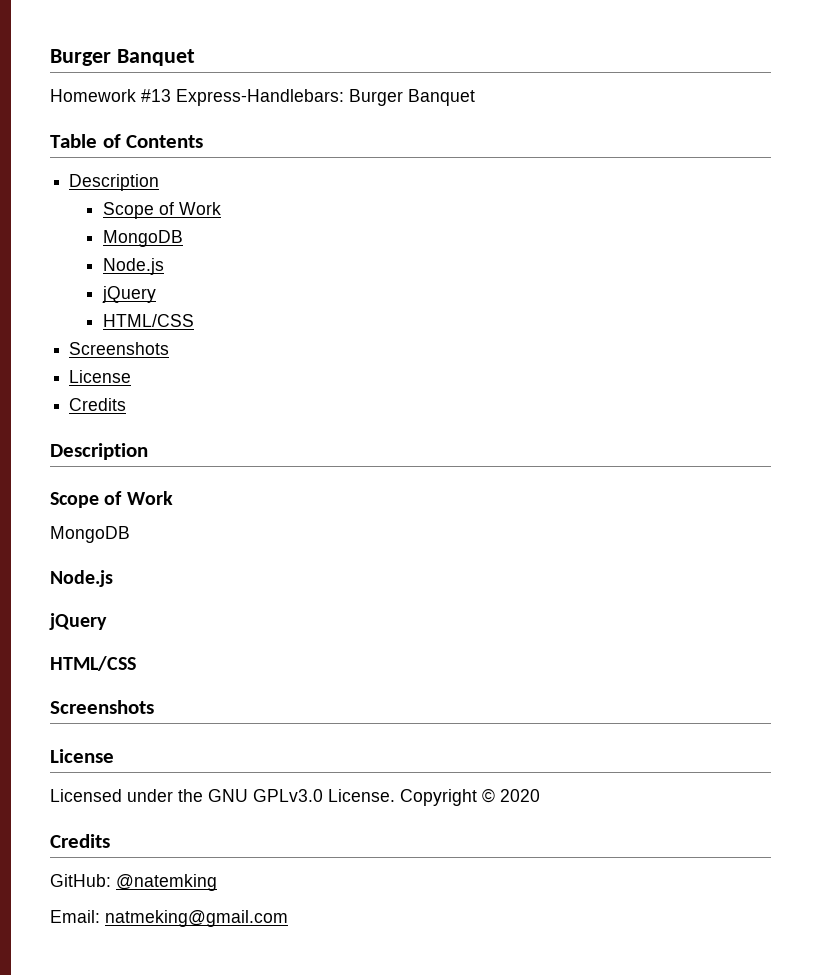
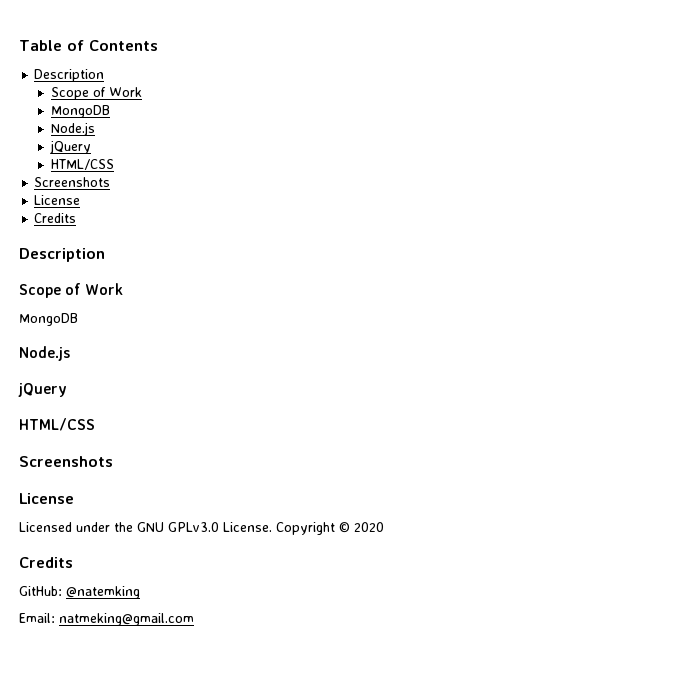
[50,49,195,66] [50,89,475,106] Burger Banquet // Homework #13 Express-Handlebars: Burger Banquet // -> (19, 45) none

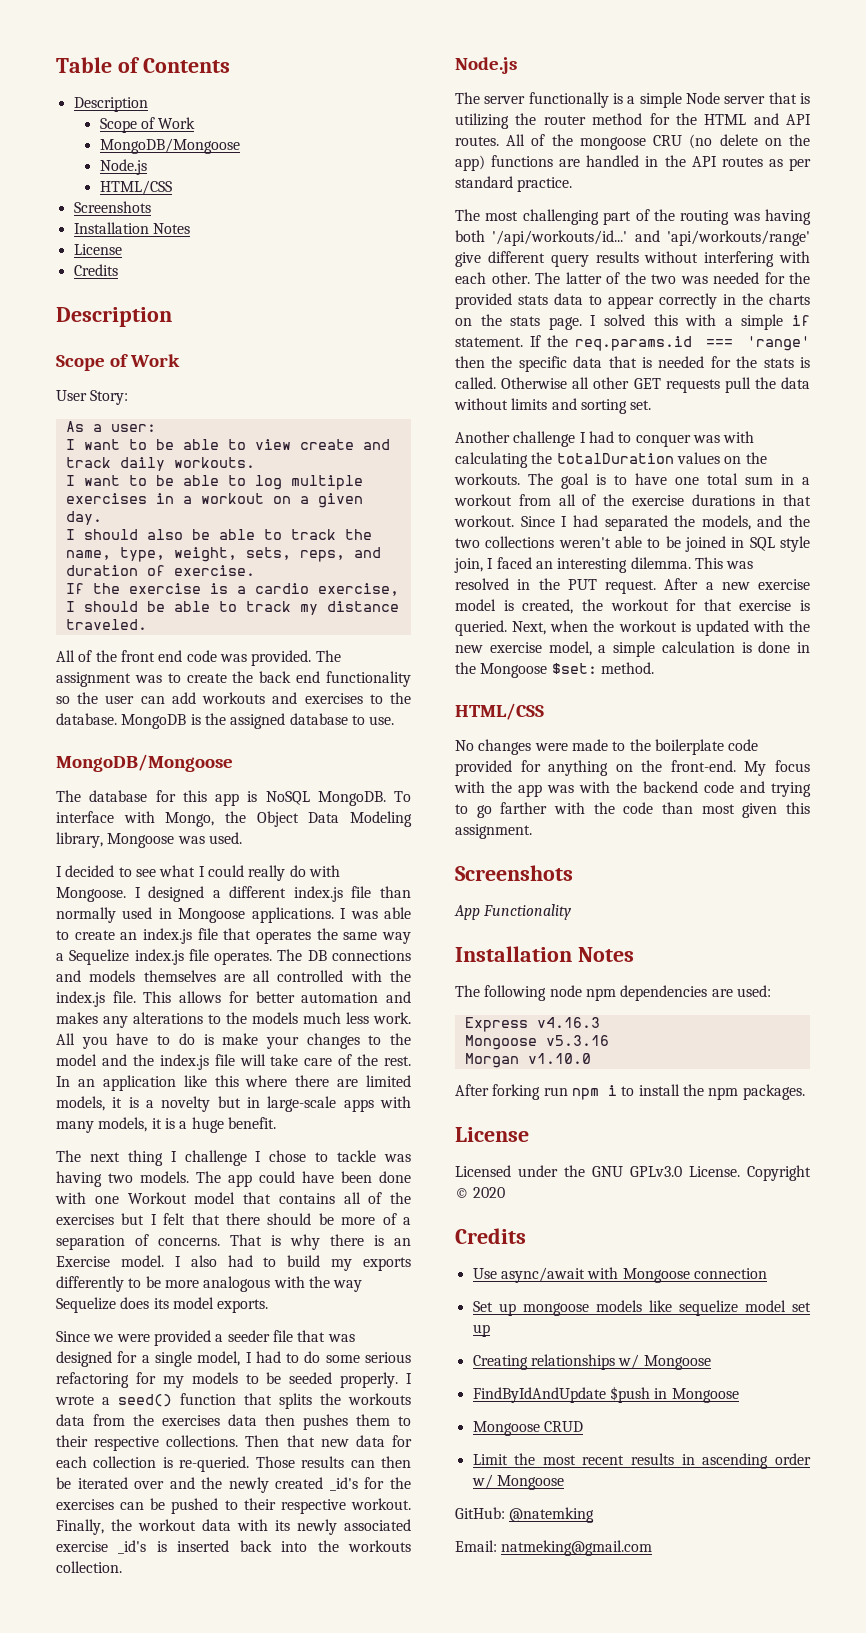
[50,105,110,118] [50,122,95,136] [49,140,91,154] [50,159,114,170] [34,177,111,187] MongoDB // Node.js // jQuery // HTML/CSS // Screenshots -> [99,138,240,154] [99,159,147,175] [99,180,172,195] [73,201,151,213] [73,222,190,234] MongoDB/Mongoose // Node.js // HTML/CSS // Screenshots // Installation Notes
[19,313,78,326] [19,346,70,361] [18,383,67,397] [19,418,95,431] [19,456,113,467] MongoDB // Node.js // jQuery // HTML/CSS // Screenshots -> [56,390,129,405] [65,421,156,432] [65,439,390,450] [65,457,255,471] [65,475,363,490] [65,493,363,508] [65,511,102,525] [65,529,372,540] [65,547,381,562] [65,565,255,576] [65,583,399,596] [65,601,399,615] [65,619,147,630] [56,650,341,666] [56,671,411,687] [56,692,412,704] [56,713,395,729] [56,754,233,772] [56,790,411,806] [56,811,412,827] [56,832,242,848] [56,865,340,881] [56,886,411,902] [56,907,411,923] [56,928,411,944] [56,949,411,965] [56,970,411,982] [56,991,412,1007] [56,1012,411,1028] [56,1033,411,1049] [56,1054,411,1070] [56,1075,411,1091] [56,1096,411,1112] [56,1117,276,1133] [56,1150,412,1166] [56,1171,411,1187] [55,1192,411,1204] [56,1213,411,1225] [56,1234,411,1250] [56,1255,411,1271] [56,1276,363,1292] [56,1297,269,1313] [56,1330,355,1346] [56,1351,412,1367] [56,1372,412,1388] [55,1393,411,1409] [56,1414,411,1430] [56,1435,413,1451] [56,1456,411,1472] [56,1477,411,1493] [56,1498,411,1514] [56,1519,411,1535] [56,1540,411,1554] [56,1561,122,1573] [455,57,517,74] [455,92,810,108] [455,113,811,129] [455,134,810,150] [455,155,811,171] [455,176,573,192] [455,209,811,225] [455,230,810,246] [455,251,810,267] [455,272,810,284] [455,293,810,309] [455,314,810,330] [455,335,810,351] [455,356,810,372] [455,377,810,393] [454,398,652,414] [455,431,755,447] [455,452,767,468] [454,473,810,489] [454,494,811,506] [454,515,810,531] [455,536,810,552] [454,557,754,573] [455,578,810,594] [455,599,810,614] [455,620,810,636] [455,641,810,657] [455,662,654,678] [455,703,544,720] [455,739,759,755] [455,760,810,776] [454,781,811,797] [455,802,810,818] [455,824,532,839] [455,865,573,881] [454,904,572,920] [455,946,634,962] [455,985,771,1001] [464,1017,600,1032] [464,1035,609,1050] [464,1053,591,1068] [455,1084,805,1100] User Story: // As a user: // I want to be able to view create and track daily workouts. // I want to be able to log multiple exercises in a workout on a given day. // I should also be able to track the name, type, weight, sets, reps, and duration of exercise. // If the exercise is a cardio exercise, I should be able to track my distance traveled. // All of the front end code was provided. The assignment was to create the back end functionality so the user can add workouts and exercises to the database. MongoDB is the assigned database to use. // MongoDB/Mongoose // The database for this app is NoSQL MongoDB. To interface with Mongo, the Object Data Modeling library, Mongoose was used. // I decided to see what I could really do with Mongoose. I designed a different index.js file than normally used in Mongoose applications. I was able to create an index.js file that operates the same way a Sequelize index.js file operates. The DB connections and models themselves are all controlled with the index.js file. This allows for better automation and makes any alterations to the models much less work. All you have to do is make your changes to the model and the index.js file will take care of the rest. In an application like this where there are limited models, it is a novelty but in large-scale apps with many models, it is a huge benefit. // The next thing I challenge I chose to tackle was having two models. The app could have been done with one Workout model that contains all of the exercises but I felt that there should be more of a separation of concerns. That is why there is an Exercise model. I also had to build my exports differently to be more analogous with the way Sequelize does its model exports. // Since we were provided a seeder file that was designed for a single model, I had to do some serious refactoring for my models to be seeded properly. I wrote a seed() function that splits the workouts data from the exercises data then pushes them to their respective collections. Then that new data for each collection is re-queried. Those results can then be iterated over and the newly created _id's for the exercises can be pushed to their respective workout. Finally, the workout data with its newly associated exercise _id's is inserted back into the workouts collection. // Node.js // The server functionally is a simple Node server that is utilizing the router method for the HTML and API routes. All of the mongoose CRU (no delete on the app) functions are handled in the API routes as per standard practice. // The most challenging part of the routing was having both '/api/workouts/id...' and 'api/workouts/range' give different query results without interfering with each other. The latter of the two was needed for the provided stats data to appear correctly in the charts on the stats page. I solved this with a simple if statement. If the req.params.id === 'range' then the specific data that is needed for the stats is called. Otherwise all other GET requests pull the data without limits and sorting set. // Another challenge I had to conquer was with calculating the totalDuration values on the workouts. The goal is to have one total sum in a workout from all of the exercise durations in that workout. Since I had separated the models, and the two collections weren't able to be joined in SQL style join, I faced an interesting dilemma. This was resolved in the PUT request. After a new exercise model is created, the workout for that exercise is queried. Next, when the workout is updated with the new exercise model, a simple calculation is done in the Mongoose $set: method. // HTML/CSS // No changes were made to the boilerplate code provided for anything on the front-end. My focus with the app was with the backend code and trying to go farther with the code than most given this assignment. // Screenshots // App Functionality // Installation Notes // The following node npm dependencies are used: // Express v4.16.3 // Mongoose v5.3.16 // Morgan v1.10.0 // After forking run npm i to install the npm packages.
(73, 562) none -> [472,1267,767,1283] [472,1300,811,1316] [472,1324,490,1337] [472,1354,711,1370] [472,1386,739,1403] [472,1421,583,1436] [472,1453,811,1469] [471,1474,564,1490] // Use async/await with Mongoose connection // Set up mongoose models like sequelize model set up // Creating relationships w/ Mongoose // FindByIdAndUpdate $push in Mongoose // Mongoose CRUD // Limit the most recent results in ascending order w/ Mongoose

